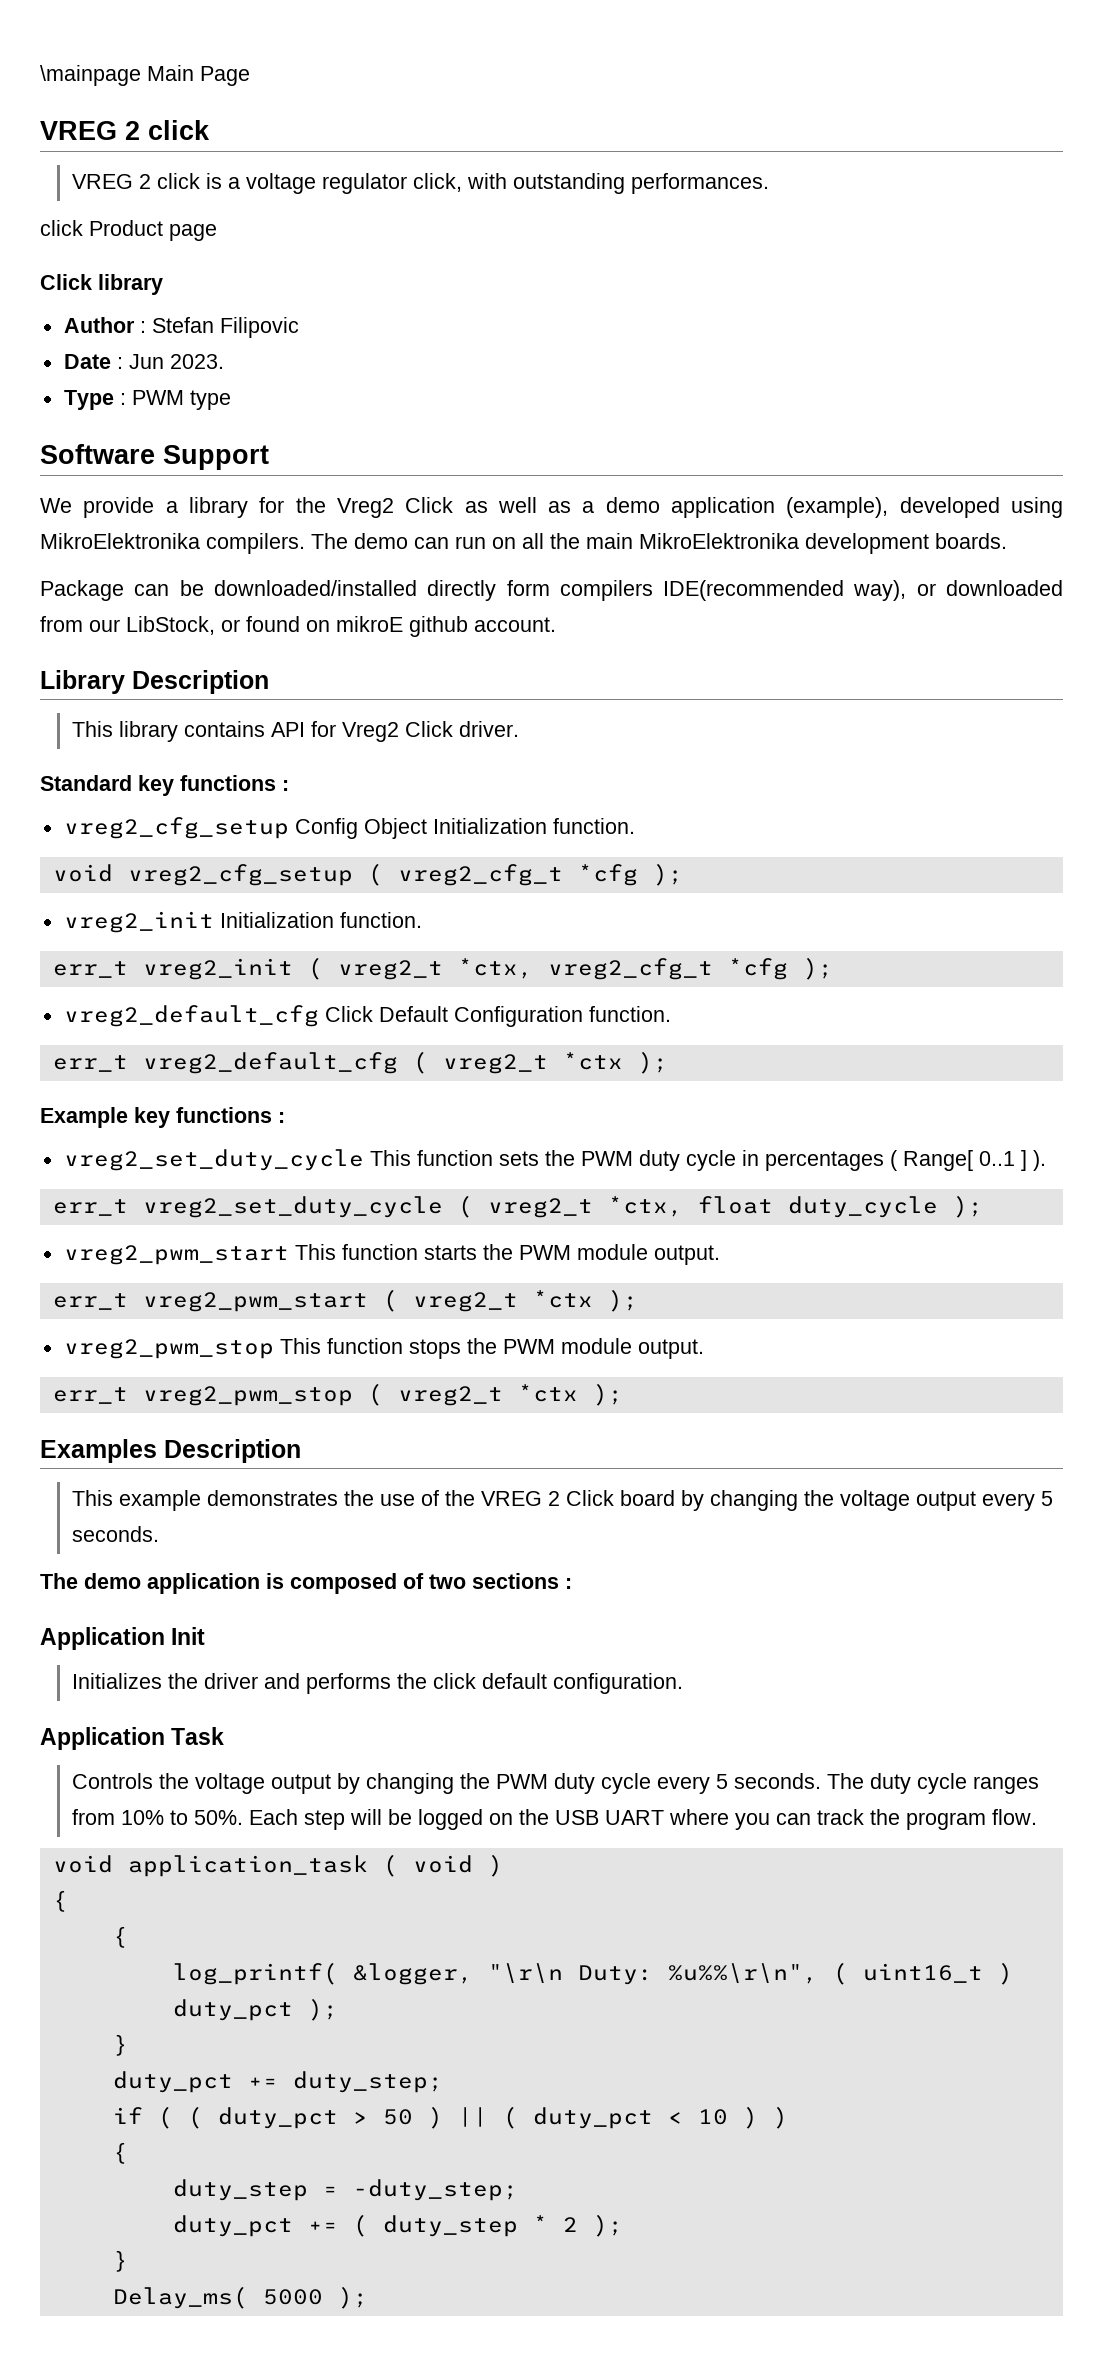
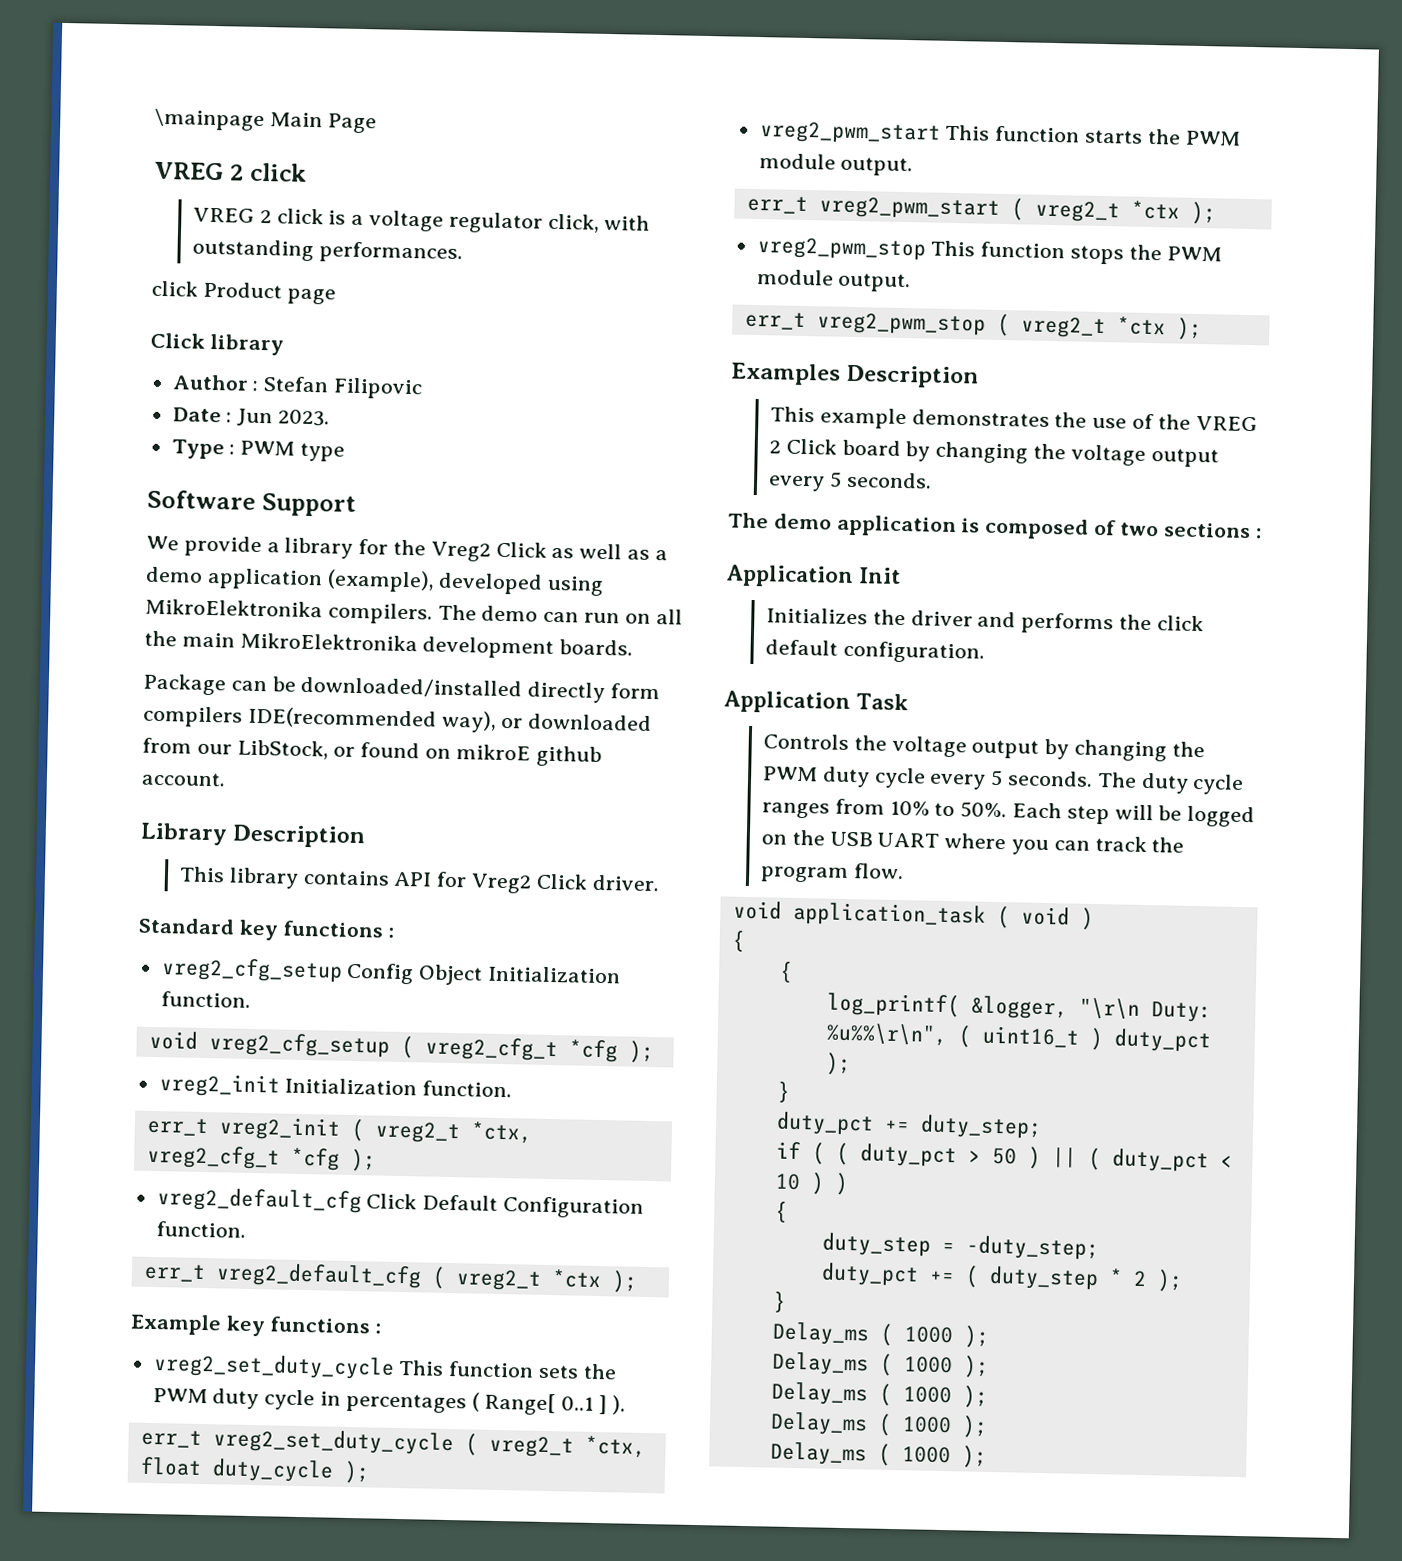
[112,2286,323,2309] Delay_ms( 5000 -> [771,1321,990,1348] [771,1351,989,1378] [770,1381,988,1408] [769,1411,988,1438] [769,1441,951,1466] Delay_ms ( 1000 ); // Delay_ms ( 1000 ); // Delay_ms ( 1000 ); // Delay_ms ( 1000 ); // Delay_ms ( 1000

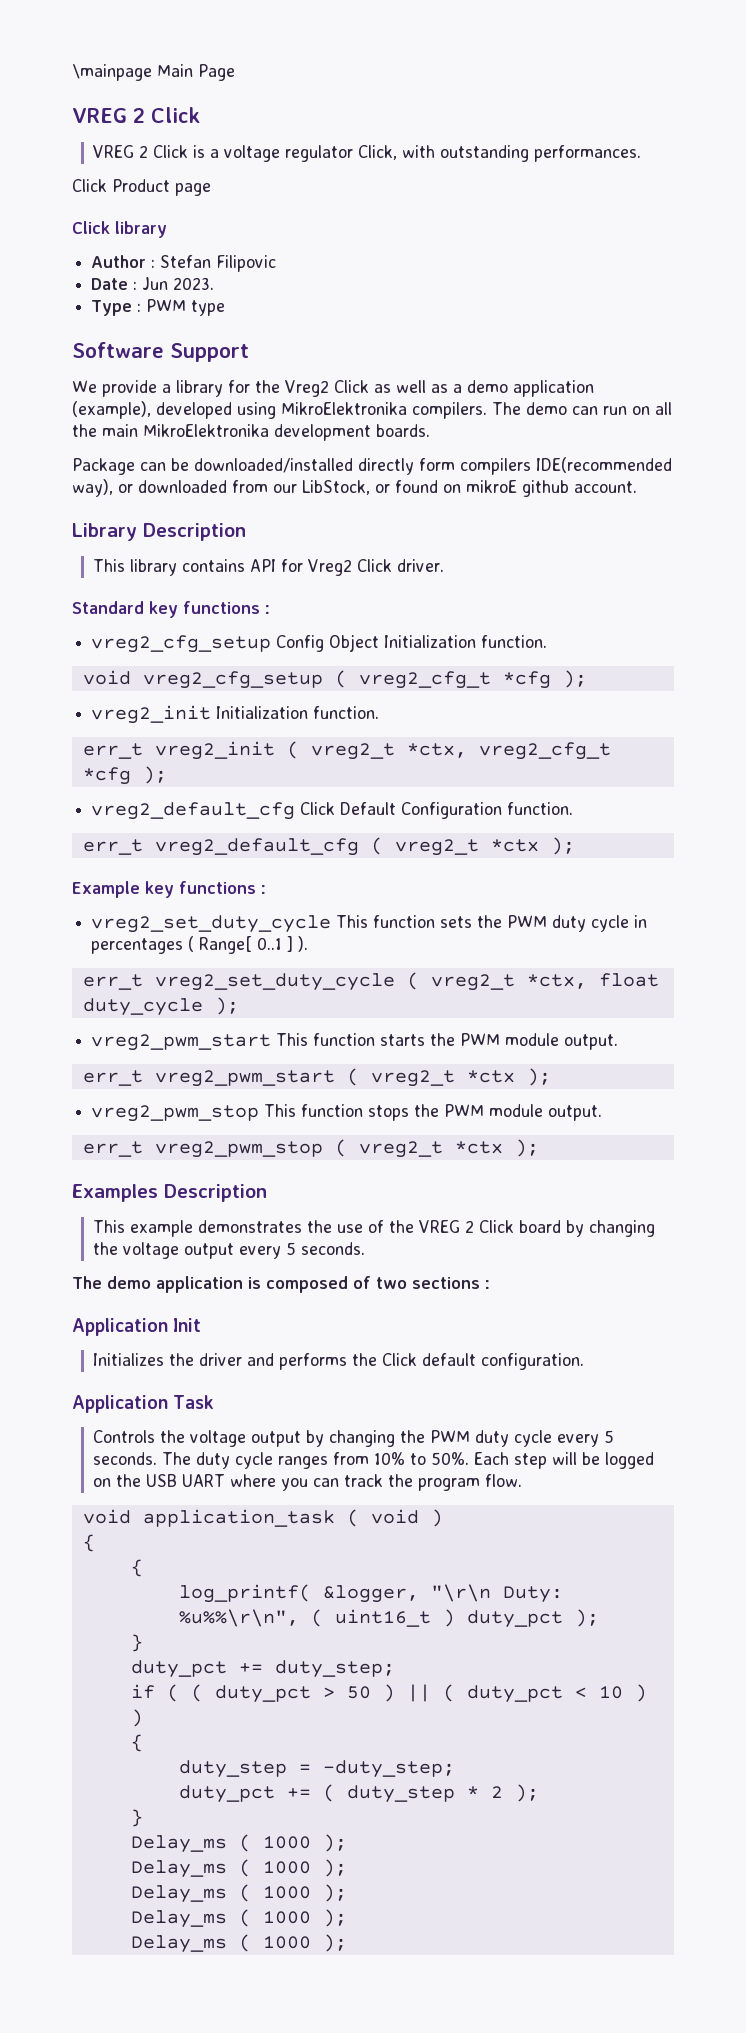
[249,162,307,182] [192,207,324,225] click // VREG 2 click -> [151,107,200,123] [93,145,189,158] Click // VREG 2 Click
[547,213,600,233] click, -> [358,145,398,160] Click,
[151,280,198,297] click -> [72,179,107,192] Click
[1156,615,1204,632] click -> [382,1353,418,1366] Click

